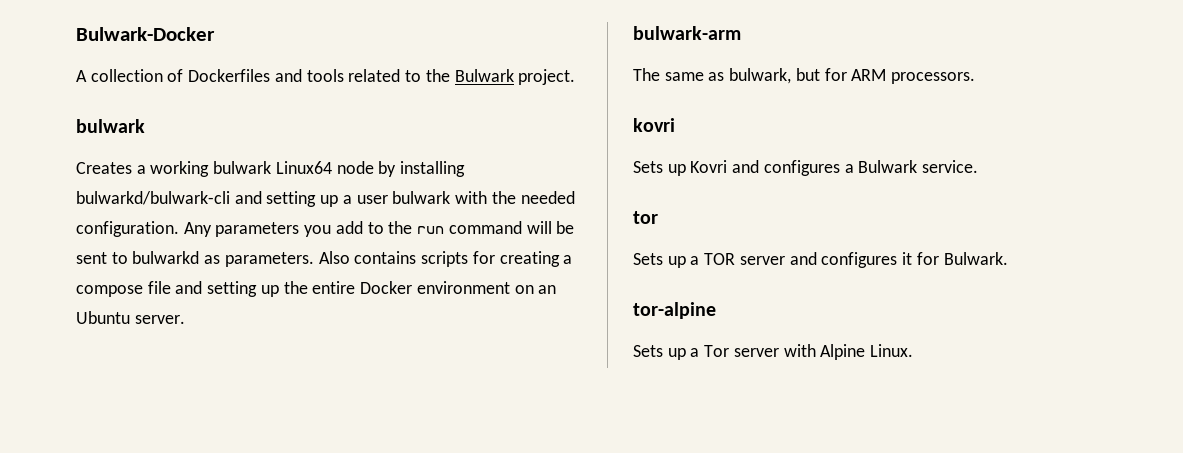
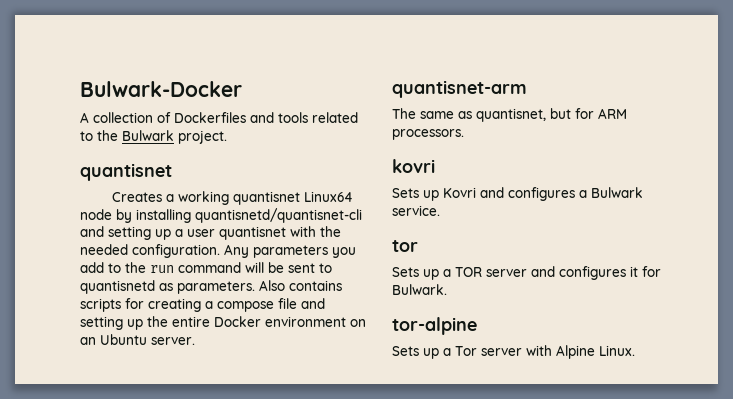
[76,119,145,133] bulwark -> [80,163,172,181] quantisnet
[213,161,272,174] bulwark -> [233,191,301,205] quantisnet
[76,191,230,205] bulwarkd/bulwark-cli -> [195,208,362,223] quantisnetd/quantisnet-cli
[392,191,451,204] bulwark -> [219,226,286,240] quantisnet
[132,251,200,264] bulwarkd -> [80,280,155,294] quantisnetd
[633,26,741,40] bulwark-arm -> [392,80,527,98] quantisnet-arm
[729,68,792,84] bulwark, -> [476,108,546,122] quantisnet,

